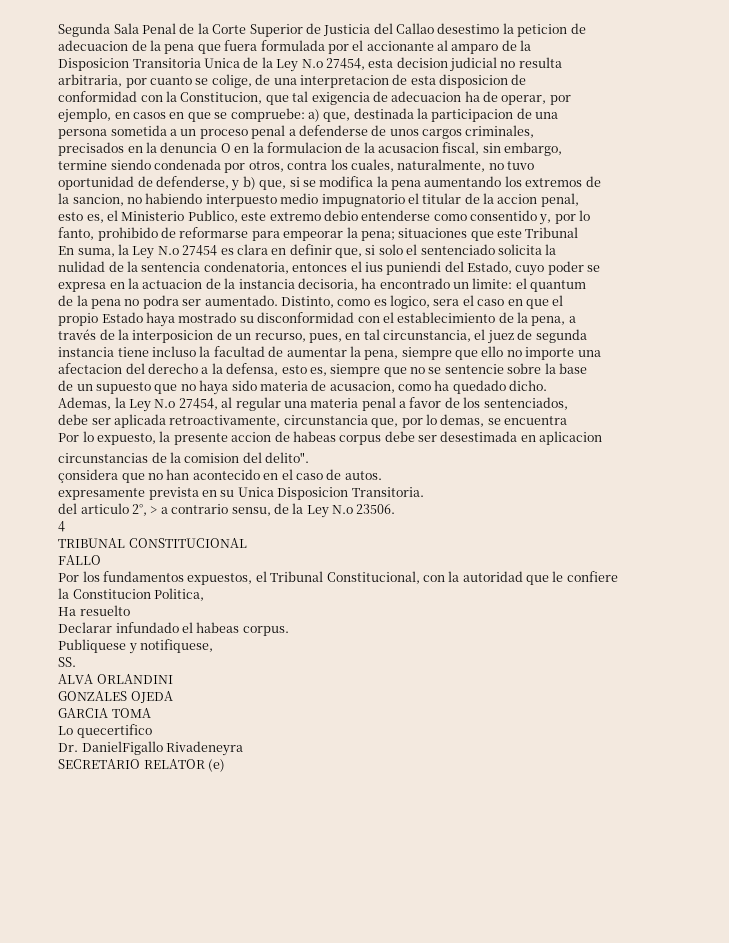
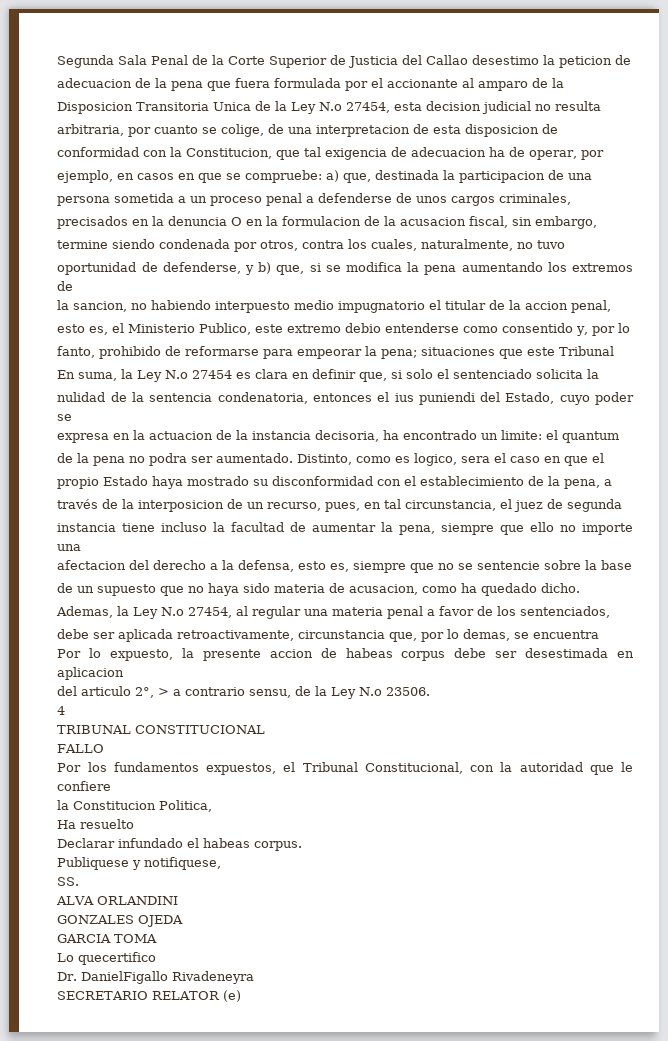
[58,452,310,463] [58,469,382,483] [58,487,424,500] // circunstancias de la comision del delito". // çonsidera que no han acontecido en el caso de autos. // expresamente prevista en su Unica Disposicion Transitoria. -> (125, 673) none

